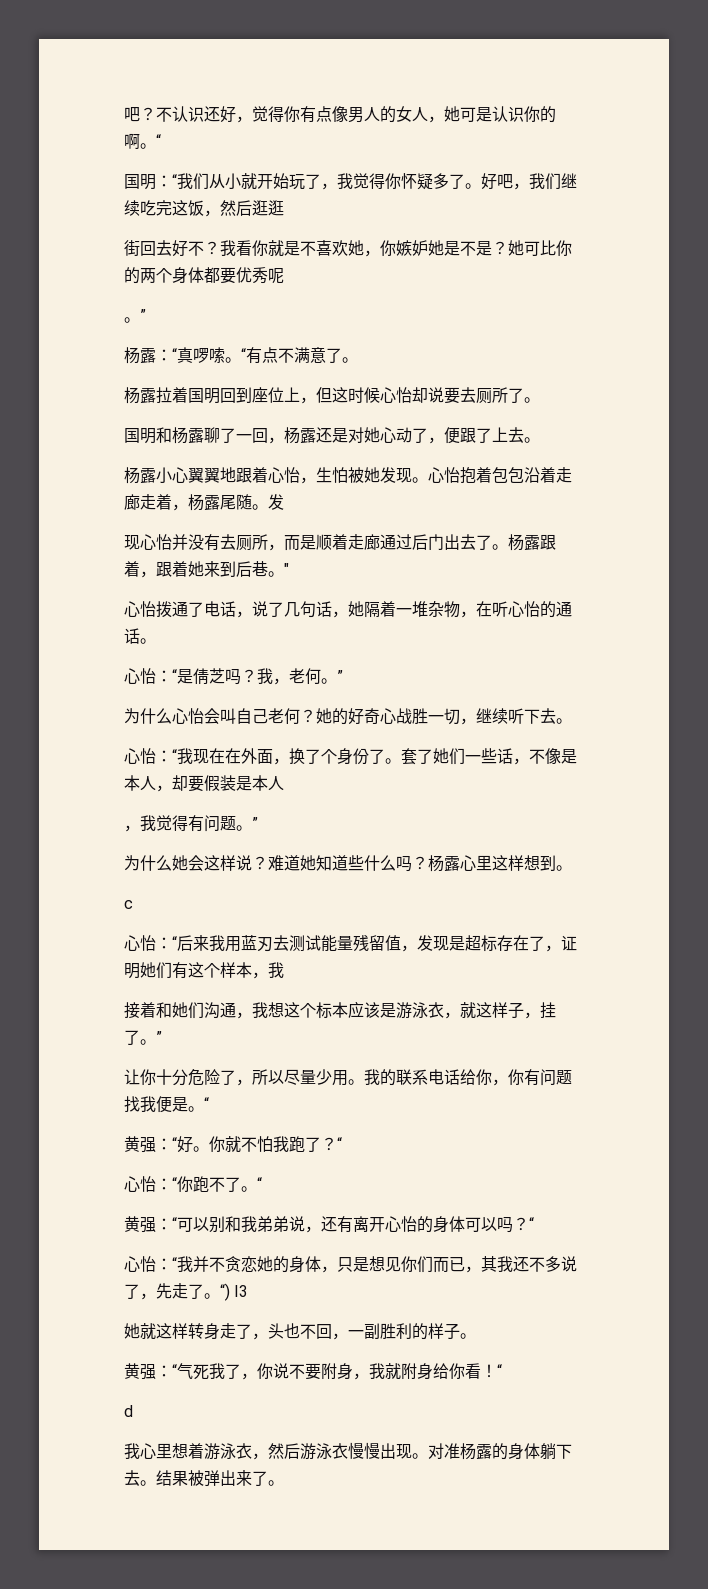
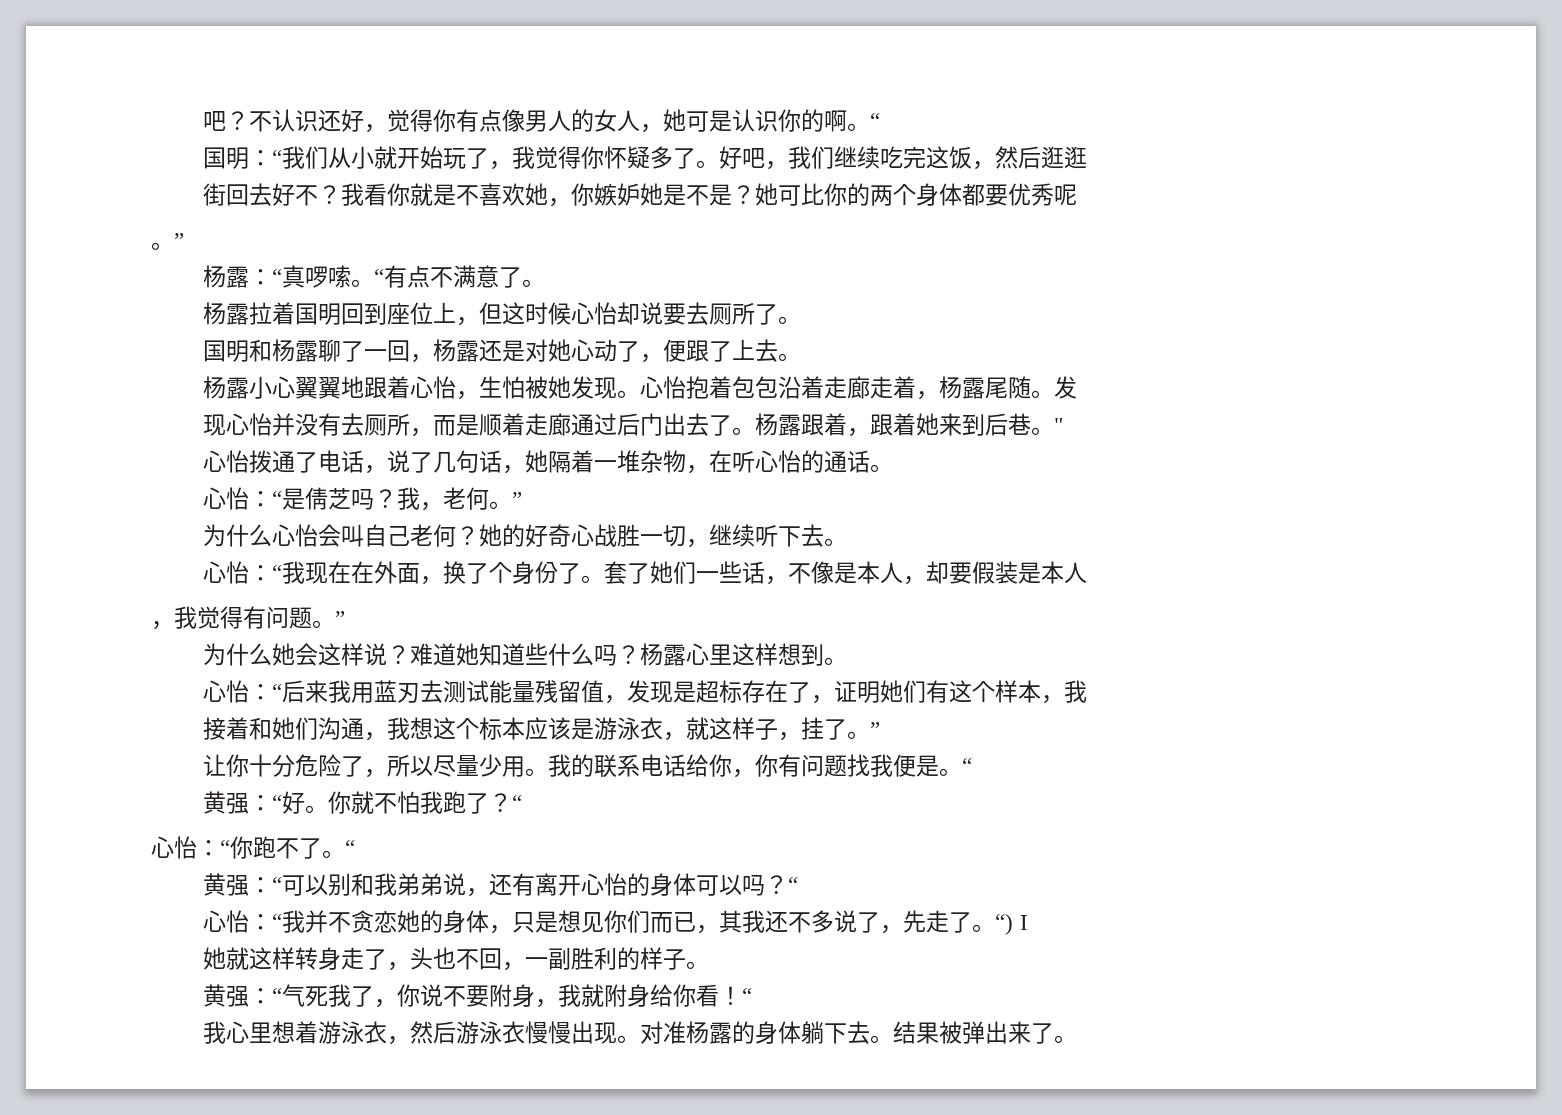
[124,900,133,909] // c -> (848, 661) none
[234,1285,249,1297] I3 -> [1019,915,1028,930] I
[124,1405,133,1417] // d -> (753, 996) none

